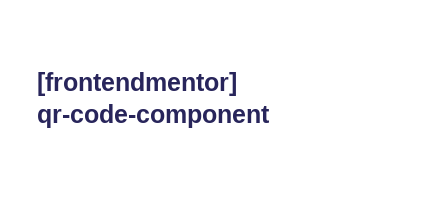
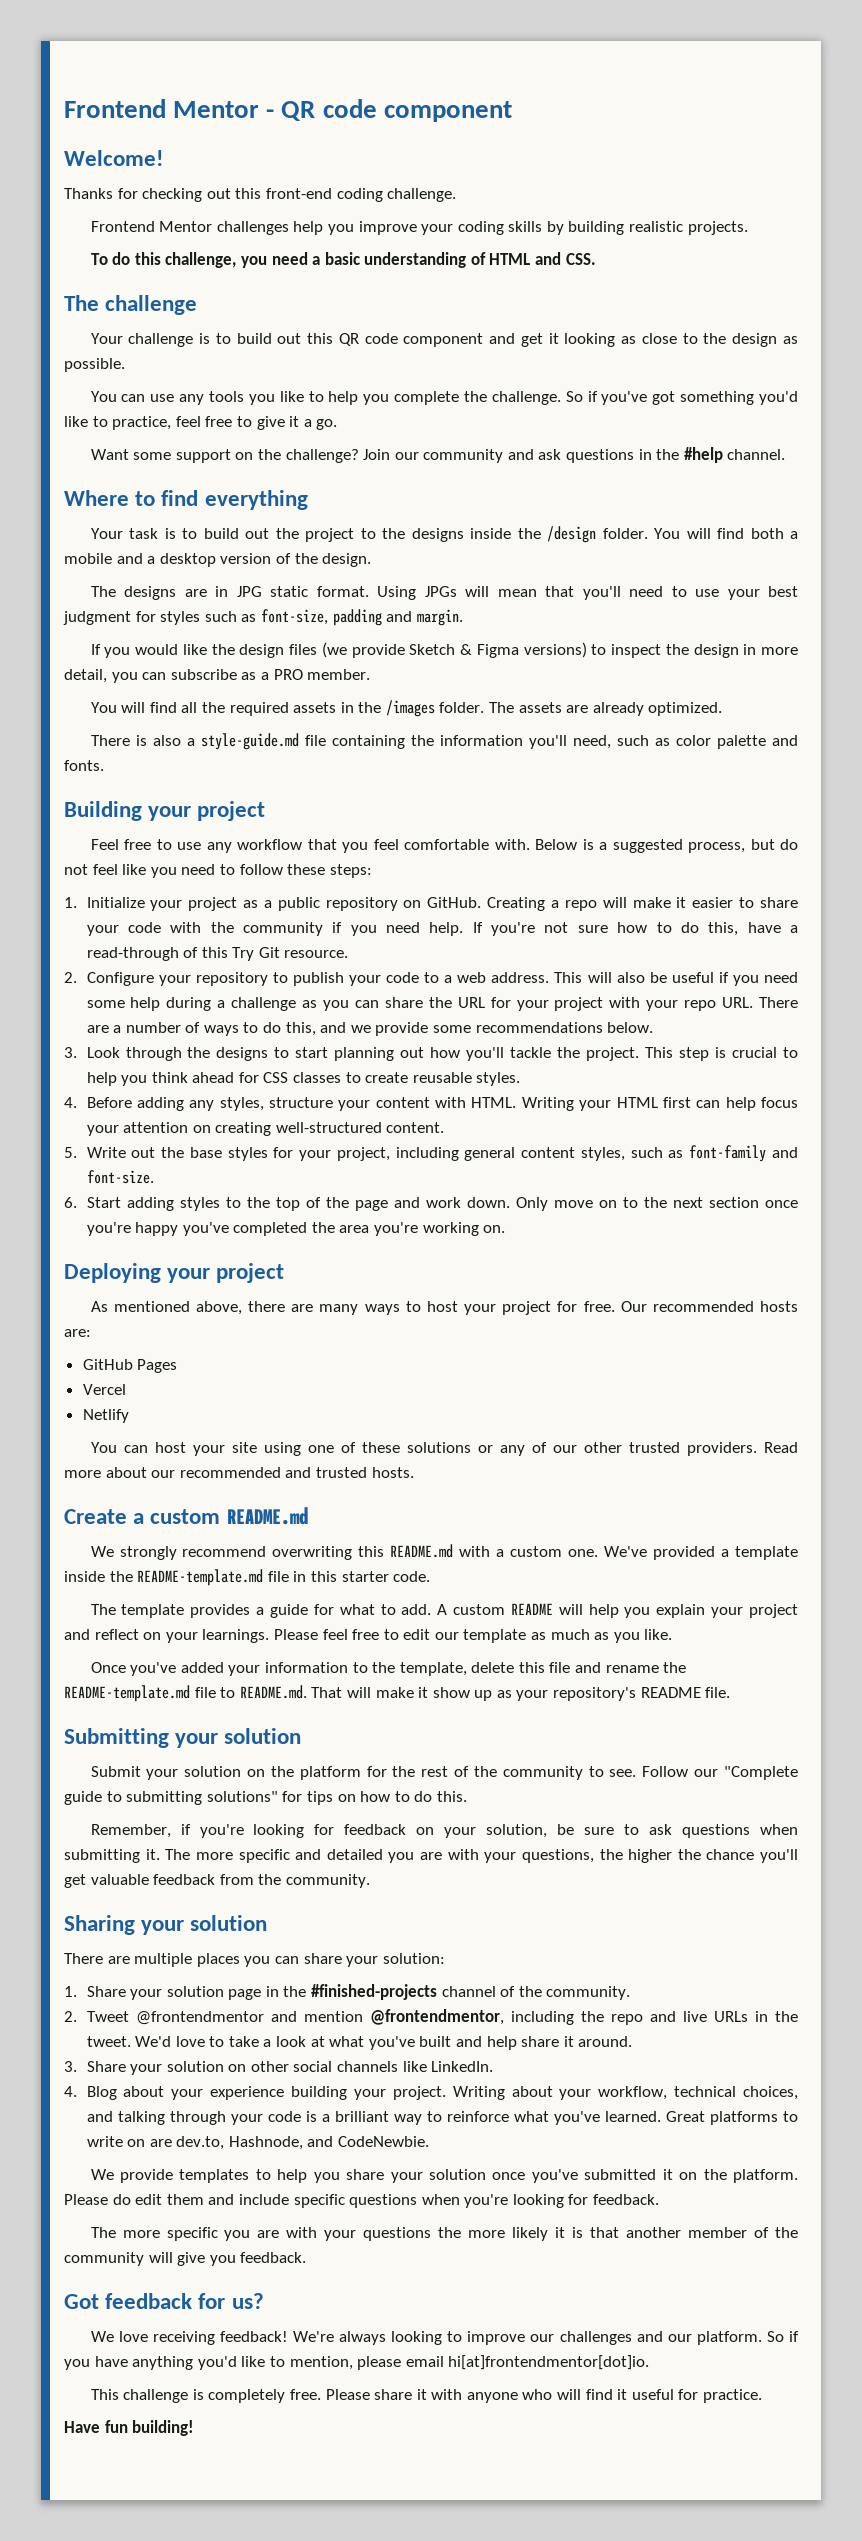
[37,72,237,96] [37,104,270,128] [frontendmentor] qr-code-component -> [64,99,512,122] [64,150,163,166] [64,188,457,202] [90,221,748,235] [90,252,596,268] [64,295,198,315] [90,333,799,347] [64,358,125,372] [90,391,799,405] [64,416,338,430] [90,447,786,463] [64,490,308,510] [90,526,798,543] [64,553,372,567] [90,586,798,600] [63,609,463,626] [90,642,798,658] [64,669,371,683] [90,700,723,717] [90,733,798,750] [64,760,104,771] [64,801,266,821] [90,839,798,853] [64,864,372,878] [64,897,798,911] [86,922,798,936] [86,947,349,961] [64,972,799,986] [86,997,799,1011] [86,1022,654,1036] [64,1047,798,1061] [86,1072,521,1086] [64,1097,798,1111] [86,1122,445,1136] [64,1145,798,1162] [86,1170,154,1184] [64,1197,798,1211] [86,1222,506,1236] [64,1263,285,1283] [90,1301,798,1315] [64,1329,91,1337] [82,1359,178,1373] [82,1384,126,1395] [82,1409,129,1423] [90,1442,799,1456] [64,1467,414,1478] [64,1507,308,1525] [90,1544,798,1560] [64,1569,431,1586] [90,1603,798,1618] [64,1629,673,1643] [90,1662,687,1676] [64,1685,731,1702] [64,1728,302,1748] [90,1766,799,1780] [64,1791,467,1805] [90,1824,798,1838] [64,1849,798,1863] [64,1874,370,1888] [64,1915,268,1935] [64,1953,445,1967] [64,1984,631,2000] [64,2009,799,2025] [86,2036,633,2050] [64,2061,494,2075] [64,2086,798,2100] [86,2111,798,2125] [86,2136,430,2150] [90,2169,799,2183] [64,2194,660,2208] [90,2227,798,2241] [64,2252,307,2266] [64,2293,264,2309] [90,2331,800,2345] [64,2355,650,2370] [90,2389,763,2403] [64,2420,195,2436] Frontend Mentor - QR code component // Welcome! // Thanks for checking out this front-end coding challenge. // Frontend Mentor challenges help you improve your coding skills by building realistic projects. // To do this challenge, you need a basic understanding of HTML and CSS. // The challenge // Your challenge is to build out this QR code component and get it looking as close to the design as possible. // You can use any tools you like to help you complete the challenge. So if you've got something you'd like to practice, feel free to give it a go. // Want some support on the challenge? Join our community and ask questions in the #help channel. // Where to find everything // Your task is to build out the project to the designs inside the /design folder. You will find both a mobile and a desktop version of the design. // The designs are in JPG static format. Using JPGs will mean that you'll need to use your best judgment for styles such as font-size, padding and margin. // If you would like the design files (we provide Sketch & Figma versions) to inspect the design in more detail, you can subscribe as a PRO member. // You will find all the required assets in the /images folder. The assets are already optimized. // There is also a style-guide.md file containing the information you'll need, such as color palette and fonts. // Building your project // Feel free to use any workflow that you feel comfortable with. Below is a suggested process, but do not feel like you need to follow these steps: // 1. Initialize your project as a public repository on GitHub. Creating a repo will make it easier to share your code with the community if you need help. If you're not sure how to do this, have a read-through of this Try Git resource. // 2. Configure your repository to publish your code to a web address. This will also be useful if you need some help during a challenge as you can share the URL for your project with your repo URL. There are a number of ways to do this, and we provide some recommendations below. // 3. Look through the designs to start planning out how you'll tackle the project. This step is crucial to help you think ahead for CSS classes to create reusable styles. // 4. Before adding any styles, structure your content with HTML. Writing your HTML first can help focus your attention on creating well-structured content. // 5. Write out the base styles for your project, including general content styles, such as font-family and font-size. // 6. Start adding styles to the top of the page and work down. Only move on to the next section once you're happy you've completed the area you're working on. // Deploying your project // As mentioned above, there are many ways to host your project for free. Our recommended hosts are: // GitHub Pages // Vercel // Netlify // You can host your site using one of these solutions or any of our other trusted providers. Read more about our recommended and trusted hosts. // Create a custom README.md // We strongly recommend overwriting this README.md with a custom one. We've provided a template inside the README-template.md file in this starter code. // The template provides a guide for what to add. A custom README will help you explain your project and reflect on your learnings. Please feel free to edit our template as much as you like. // Once you've added your information to the template, delete this file and rename the README-template.md file to README.md. That will make it show up as your repository's README file. // Submitting your solution // Submit your solution on the platform for the rest of the community to see. Follow our "Complete guide to submitting solutions" for tips on how to do this. // Remember, if you're looking for feedback on your solution, be sure to ask questions when submitting it. The more specific and detailed you are with your questions, the higher the chance you'll get valuable feedback from the community. // Sharing your solution // There are multiple places you can share your solution: // 1. Share your solution page in the #finished-projects channel of the community. // 2. Tweet @frontendmentor and mention @frontendmentor, including the repo and live URLs in the tweet. We'd love to take a look at what you've built and help share it around. // 3. Share your solution on other social channels like LinkedIn. // 4. Blog about your experience building your project. Writing about your workflow, technical choices, and talking through your code is a brilliant way to reinforce what you've learned. Great platforms to write on are dev.to, Hashnode, and CodeNewbie. // We provide templates to help you share your solution once you've submitted it on the platform. Please do edit them and include specific questions when you're looking for feedback. // The more specific you are with your questions the more likely it is that another member of the community will give you feedback. // Got feedback for us? // We love receiving feedback! We're always looking to improve our challenges and our platform. So if you have anything you'd like to mention, please email hi[at]frontendmentor[dot]io. // This challenge is completely free. Please share it with anyone who will find it useful for practice. // Have fun building!

